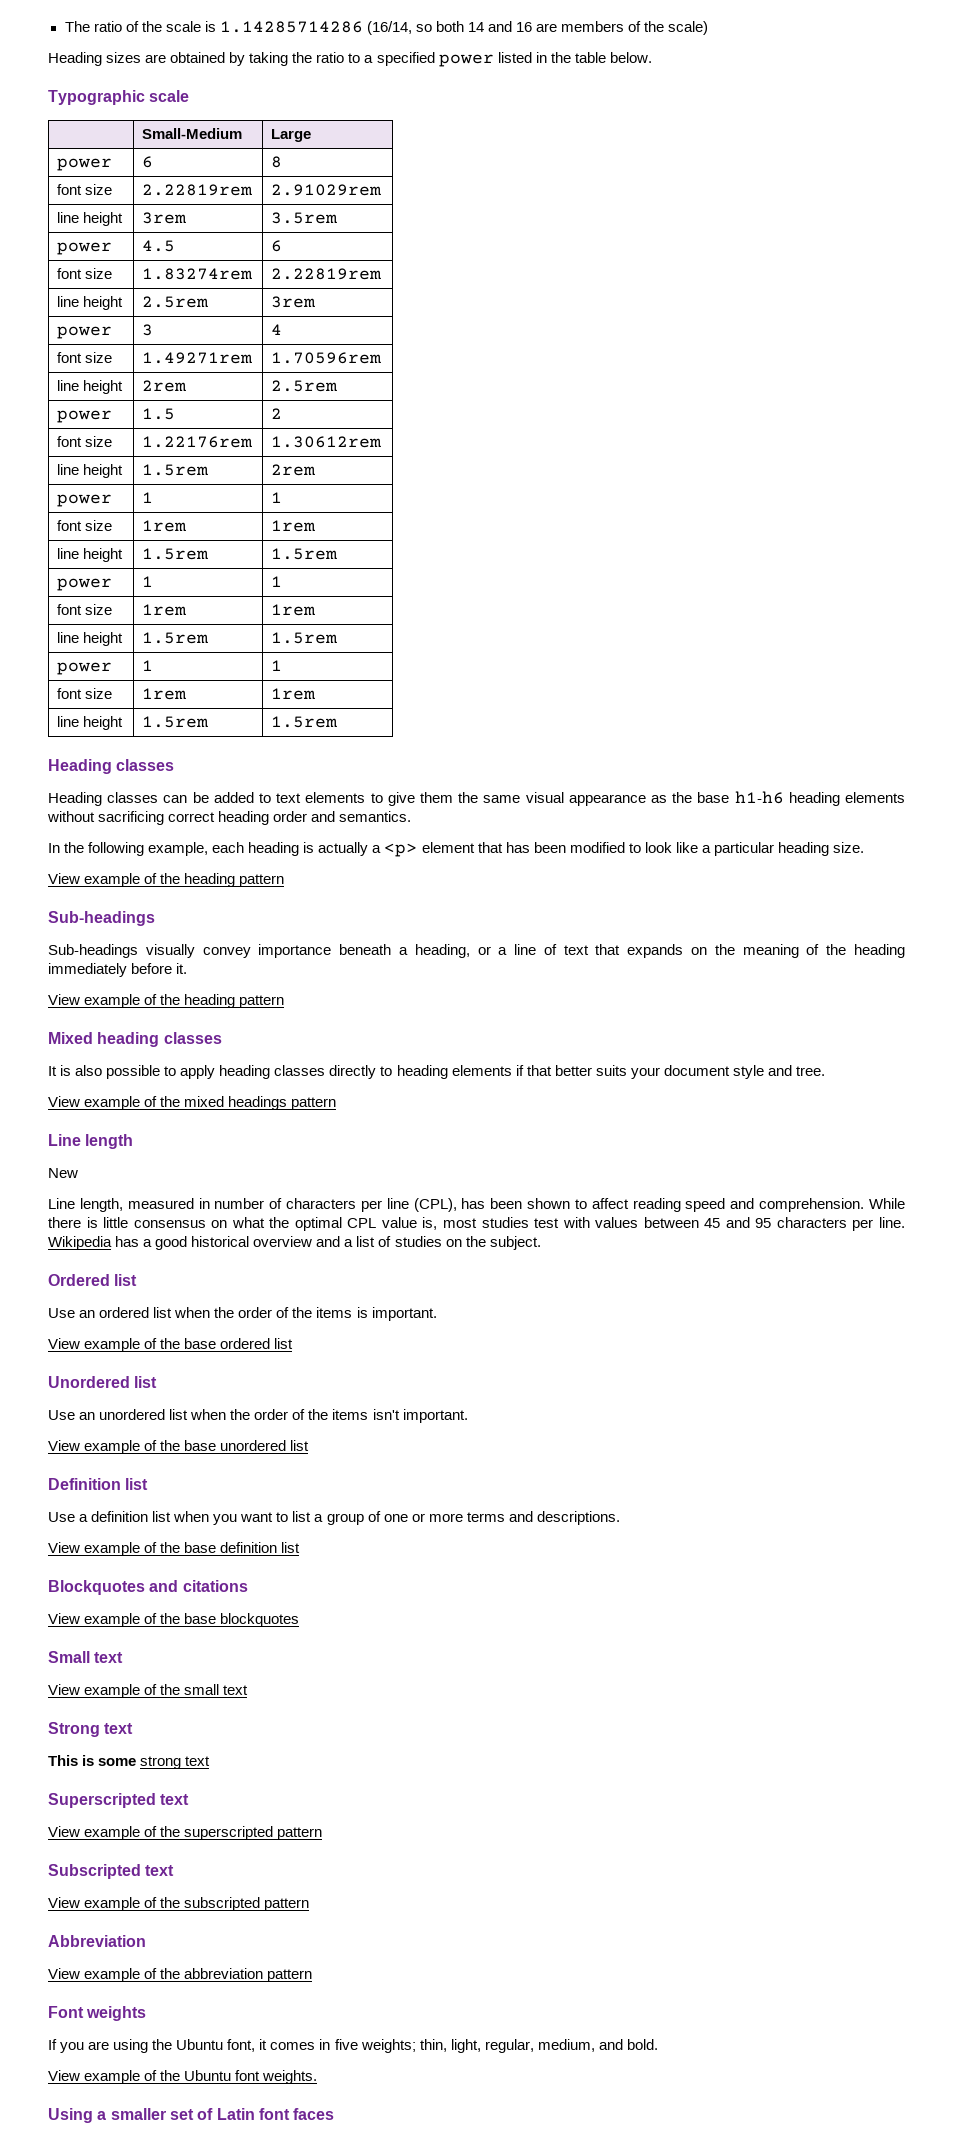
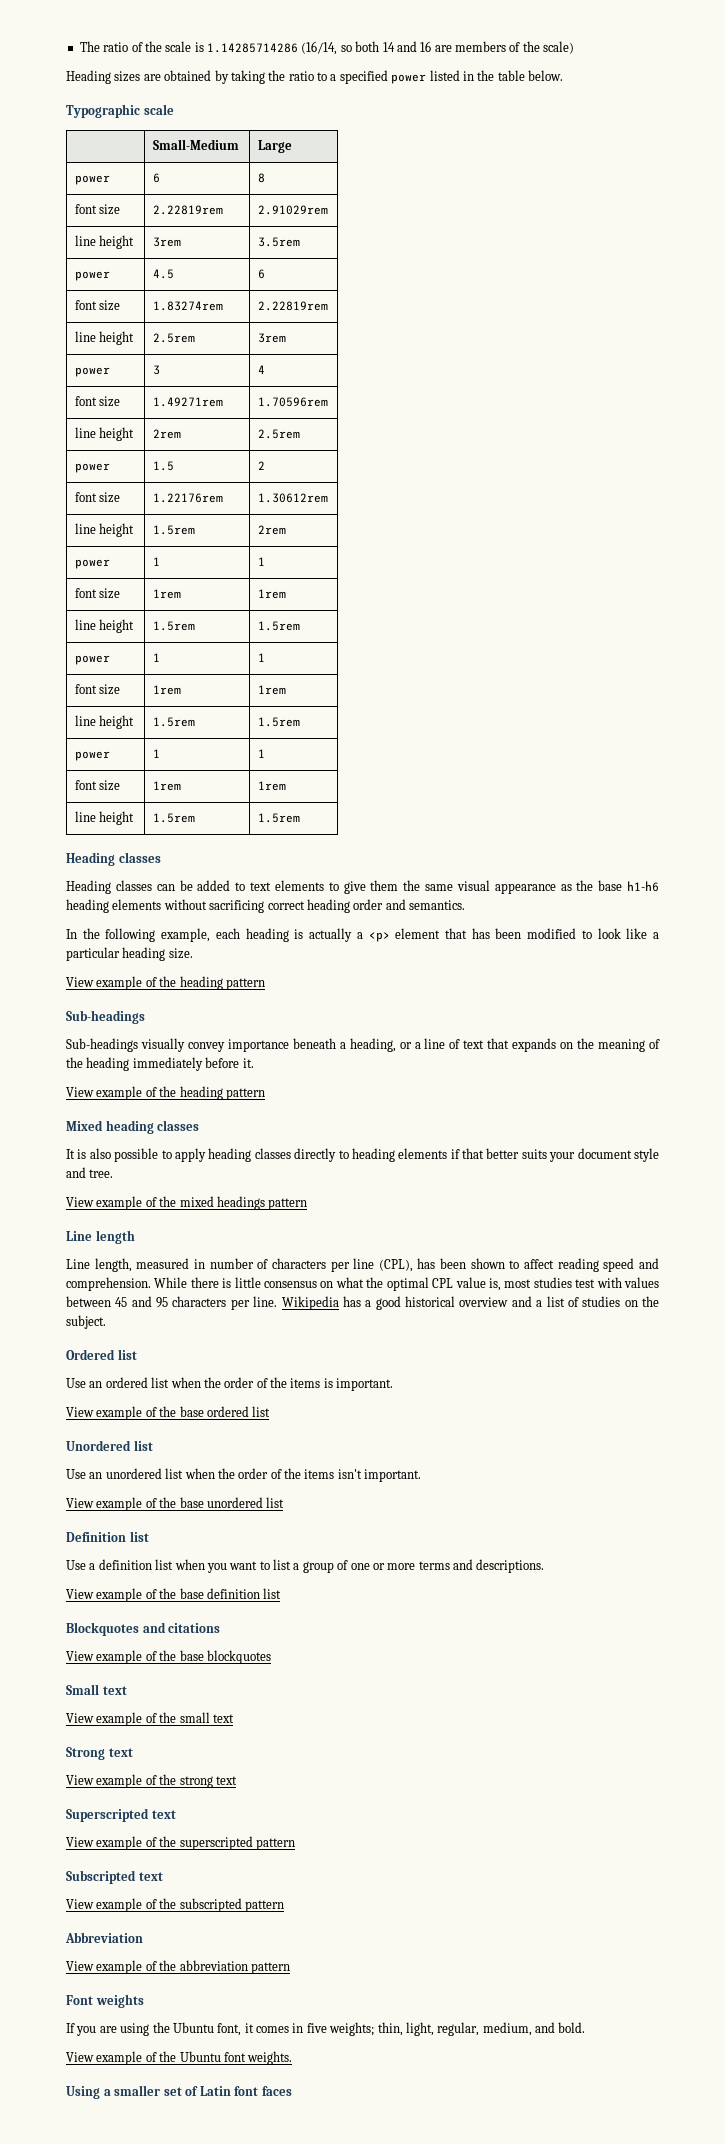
[48,1168,78,1178] // New -> (135, 1237) none
[48,1755,137,1766] This is some -> [66,1774,177,1788] View example of the

